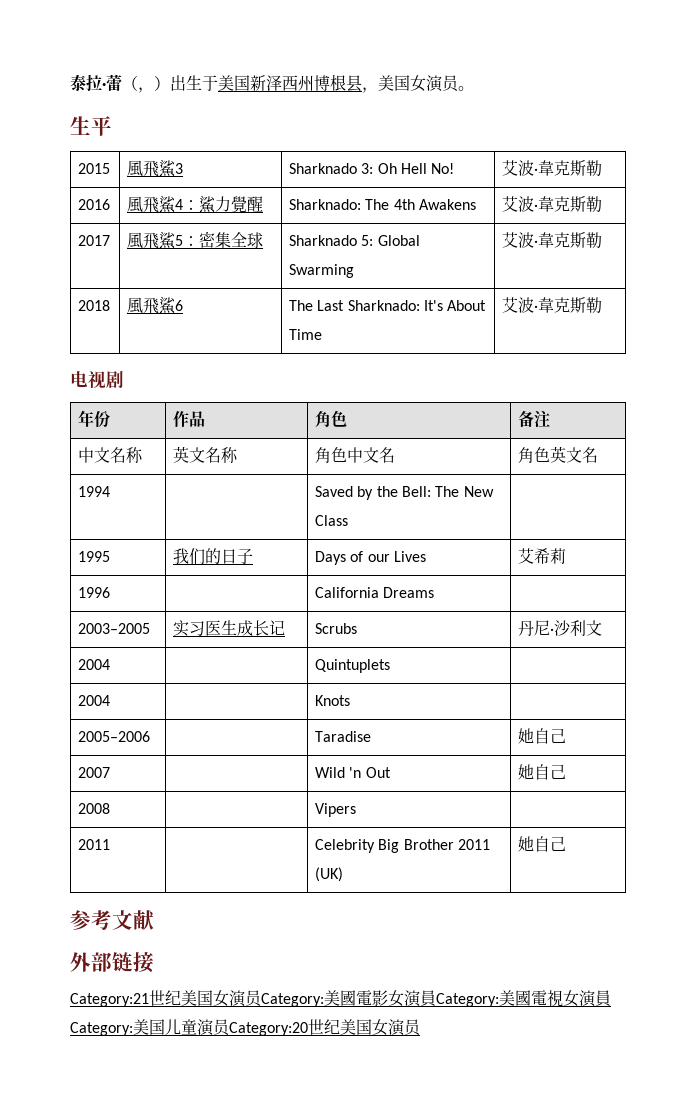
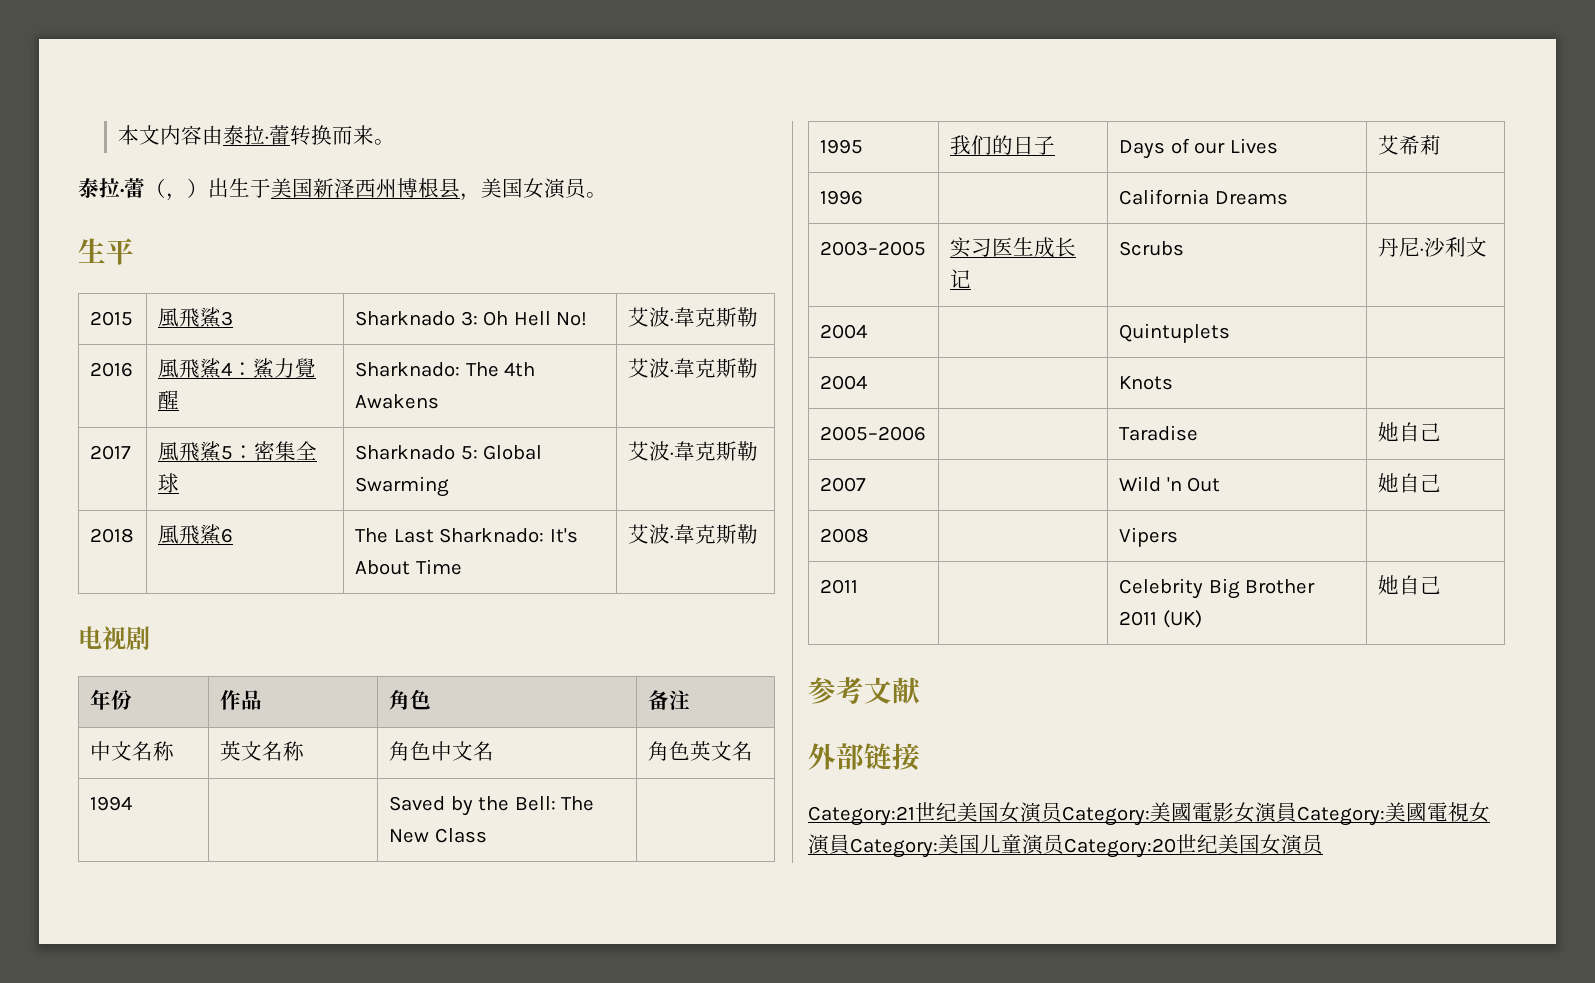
(70, 82) none -> [117,125,395,146] 本文内容由泰拉·蕾转换而来。 //

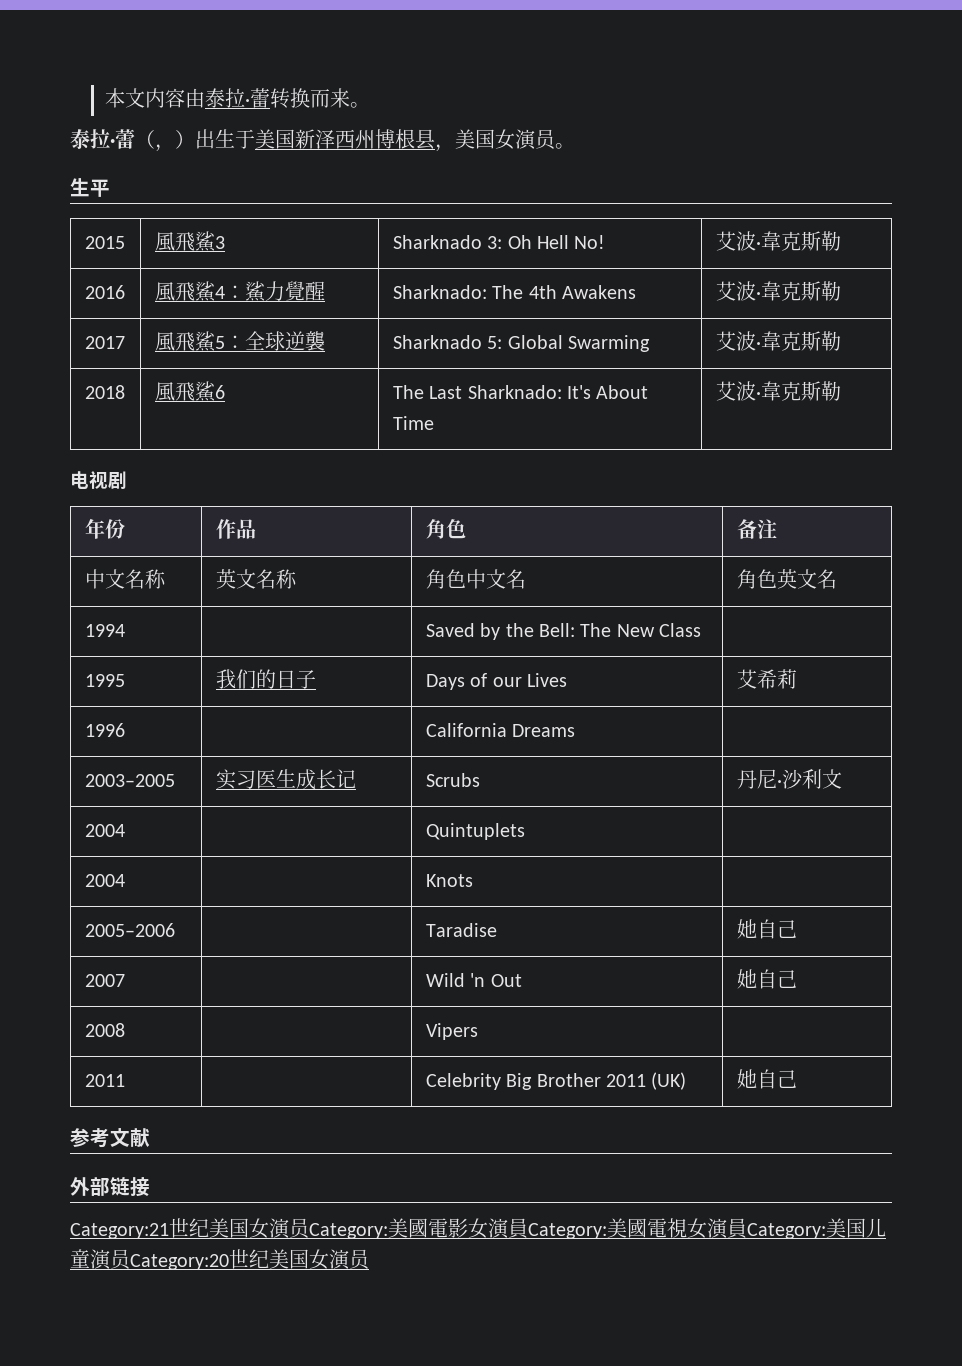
[253,441,296,461] 密集 -> (245, 342) none
(179, 483) none -> [284,331,325,351] 逆襲

